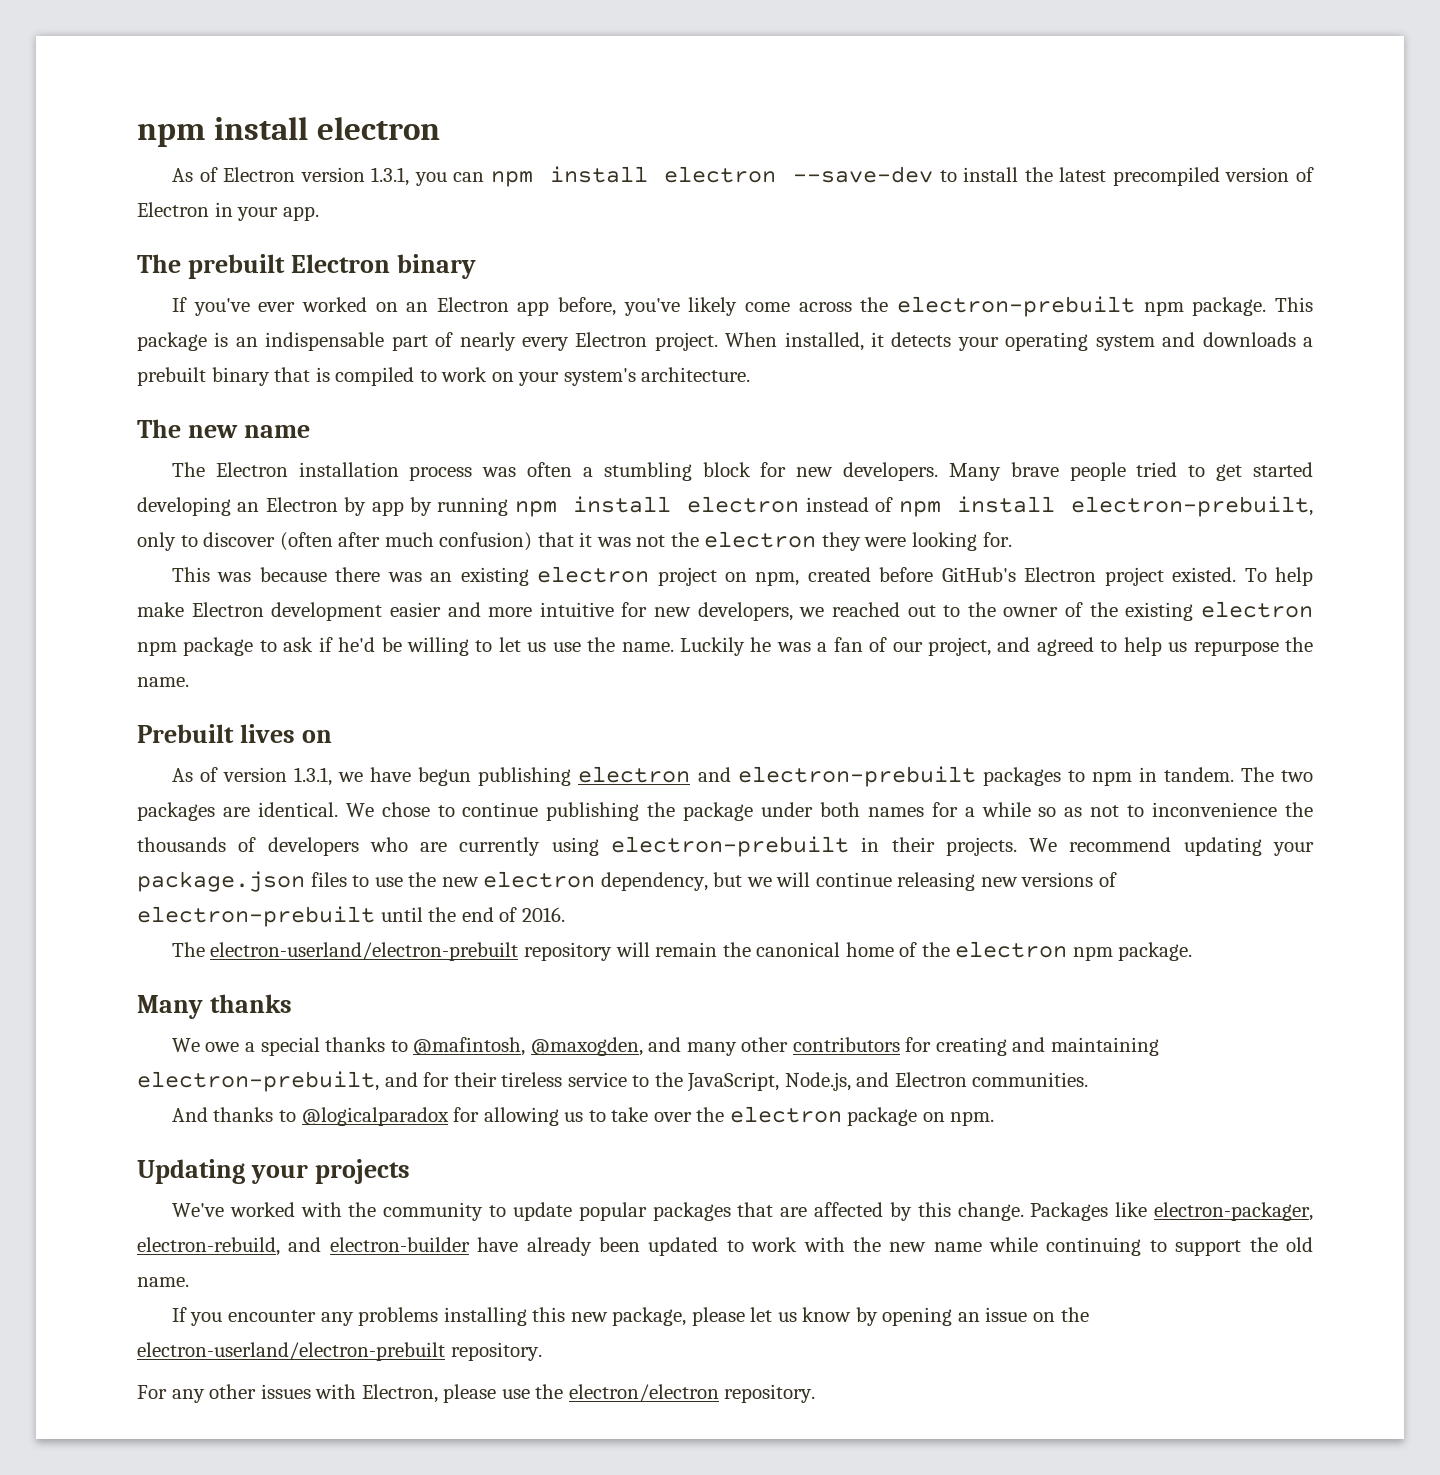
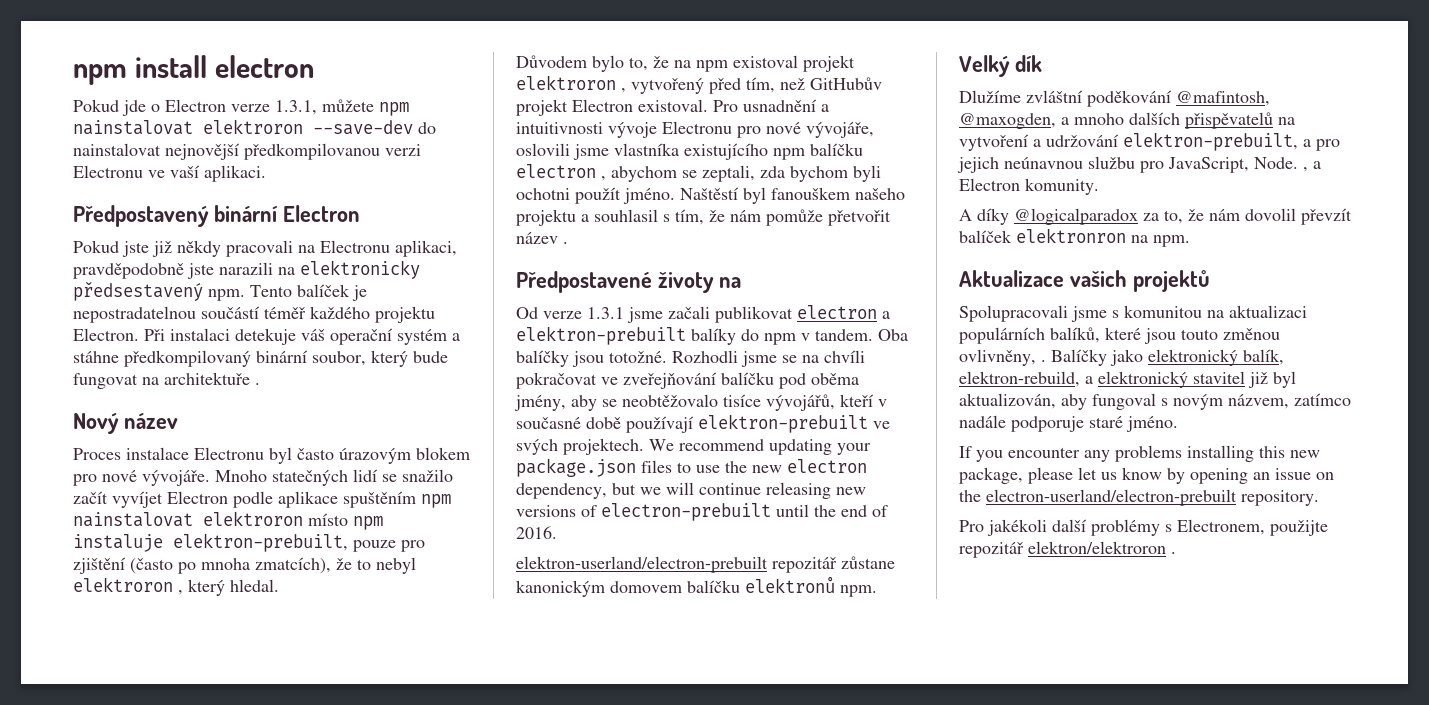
[171,166,1314,187] [137,202,319,221] [137,254,476,279] [171,296,1313,317] [137,332,1314,351] [137,367,751,386] [137,419,310,438] [171,462,1313,481] [137,496,1313,517] [137,531,1012,551] [171,566,1313,586] [137,601,1313,621] [137,637,1313,656] [137,677,189,687] [137,724,332,743] [171,766,1314,787] [137,802,1314,821] [137,836,1017,857] As of Electron version 1.3.1, you can npm install electron --save-dev to install the latest precompiled version of Electron in your app. // The prebuilt Electron binary // If you've ever worked on an Electron app before, you've likely come across the electron-prebuilt npm package. This package is an indispensable part of nearly every Electron project. When installed, it detects your operating system and downloads a prebuilt binary that is compiled to work on your system's architecture. // The new name // The Electron installation process was often a stumbling block for new developers. Many brave people tried to get started developing an Electron by app by running npm install electron instead of npm install electron-prebuilt, only to discover (often after much confusion) that it was not the electron they were looking for. // This was because there was an existing electron project on npm, created before GitHub's Electron project existed. To help make Electron development easier and more intuitive for new developers, we reached out to the owner of the existing electron npm package to ask if he'd be willing to let us use the name. Luckily he was a fan of our project, and agreed to help us repurpose the name. // Prebuilt lives on // As of version 1.3.1, we have begun publishing electron and electron-prebuilt packages to npm in tandem. The two packages are identical. We chose to continue publishing the package under both names for a while so as not to inconvenience the thousands of developers who are currently using electron-prebuilt in their projects. -> [73,99,409,116] [73,119,436,135] [73,143,421,160] [73,165,266,182] [73,205,360,227] [73,240,457,257] [73,260,420,279] [73,282,367,301] [73,306,435,323] [73,328,460,345] [73,350,448,367] [73,372,260,389] [73,413,178,434] [73,447,470,464] [73,469,453,486] [73,491,451,508] [73,511,383,530] [73,533,425,552] [73,557,416,574] [73,577,279,596] [516,55,855,72] [516,75,882,94] [516,99,829,116] [516,121,874,138] [516,143,863,160] [516,164,881,182] [516,187,905,204] [516,209,891,226] [516,232,568,244] [516,271,741,293] [516,305,890,323] [516,326,908,345] [516,350,865,367] [516,372,859,389] [514,394,887,411] [516,414,890,433] [516,438,644,455] Pokud jde o Electron verze 1.3.1, můžete npm nainstalovat elektroron --save-dev do nainstalovat nejnovější předkompilovanou verzi Electronu ve vaší aplikaci. // Předpostavený binární Electron // Pokud jste již někdy pracovali na Electronu aplikaci, pravděpodobně jste narazili na elektronicky předsestavený npm. Tento balíček je nepostradatelnou součástí téměř každého projektu Electron. Při instalaci detekuje váš operační systém a stáhne předkompilovaný binární soubor, který bude fungovat na architektuře . // Nový název // Proces instalace Electronu byl často úrazovým blokem pro nové vývojáře. Mnoho statečných lidí se snažilo začít vyvíjet Electron podle aplikace spuštěním npm nainstalovat elektroron místo npm instaluje elektron-prebuilt, pouze pro zjištění (často po mnoha zmatcích), že to nebyl elektroron , který hledal. // Důvodem bylo to, že na npm existoval projekt elektroron , vytvořený před tím, než GitHubův projekt Electron existoval. Pro usnadnění a intuitivnosti vývoje Electronu pro nové vývojáře, oslovili jsme vlastníka existujícího npm balíčku electron , abychom se zeptali, zda bychom byli ochotni použít jméno. Naštěstí byl fanouškem našeho projektu a souhlasil s tím, že nám pomůže přetvořit název . // Předpostavené životy na // Od verze 1.3.1 jsme začali publikovat electron a elektron-prebuilt balíky do npm v tandem. Oba balíčky jsou totožné. Rozhodli jsme se na chvíli pokračovat ve zveřejňování balíčku pod oběma jmény, aby se neobtěžovalo tisíce vývojářů, kteří v současné době používají elektron-prebuilt ve svých projektech.
[171,941,1193,961] [137,994,292,1019] [171,1037,1159,1056] [137,1071,1089,1092] [171,1106,995,1126] [137,1159,410,1184] [171,1202,1314,1221] [137,1237,1314,1256] [137,1277,189,1287] The electron-userland/electron-prebuilt repository will remain the canonical home of the electron npm package. // Many thanks // We owe a special thanks to @mafintosh, @maxogden, and many other contributors for creating and maintaining electron-prebuilt, and for their tireless service to the JavaScript, Node.js, and Electron communities. // And thanks to @logicalparadox for allowing us to take over the electron package on npm. // Updating your projects // We've worked with the community to update popular packages that are affected by this change. Packages like electron-packager, electron-rebuild, and electron-builder have already been updated to work with the new name while continuing to support the old name. -> [516,556,895,573] [516,576,877,597] [959,55,1042,77] [959,90,1270,107] [959,112,1295,129] [959,132,1340,151] [957,156,1321,173] [959,178,1099,195] [959,208,1352,225] [959,228,1190,247] [959,270,1210,292] [959,305,1307,322] [959,327,1280,344] [959,349,1284,366] [959,371,1296,388] [959,393,1351,410] [959,415,1178,432] elektron-userland/electron-prebuilt repozitář zůstane kanonickým domovem balíčku elektronů npm. // Velký dík // Dlužíme zvláštní poděkování @mafintosh, @maxogden, a mnoho dalších přispěvatelů na vytvoření a udržování elektron-prebuilt, a pro jejich neúnavnou službu pro JavaScript, Node. , a Electron komunity. // A díky @logicalparadox za to, že nám dovolil převzít balíček elektronron na npm. // Aktualizace vašich projektů // Spolupracovali jsme s komunitou na aktualizaci populárních balíků, které jsou touto změnou ovlivněny, . Balíčky jako elektronický balík, elektron-rebuild, a elektronický stavitel již byl aktualizován, aby fungoval s novým názvem, zatímco nadále podporuje staré jméno.
[137,1384,816,1403] For any other issues with Electron, please use the electron/electron repository. -> [959,519,1328,536] [959,541,1176,558] Pro jakékoli další problémy s Electronem, použijte repozitář elektron/elektroron .

